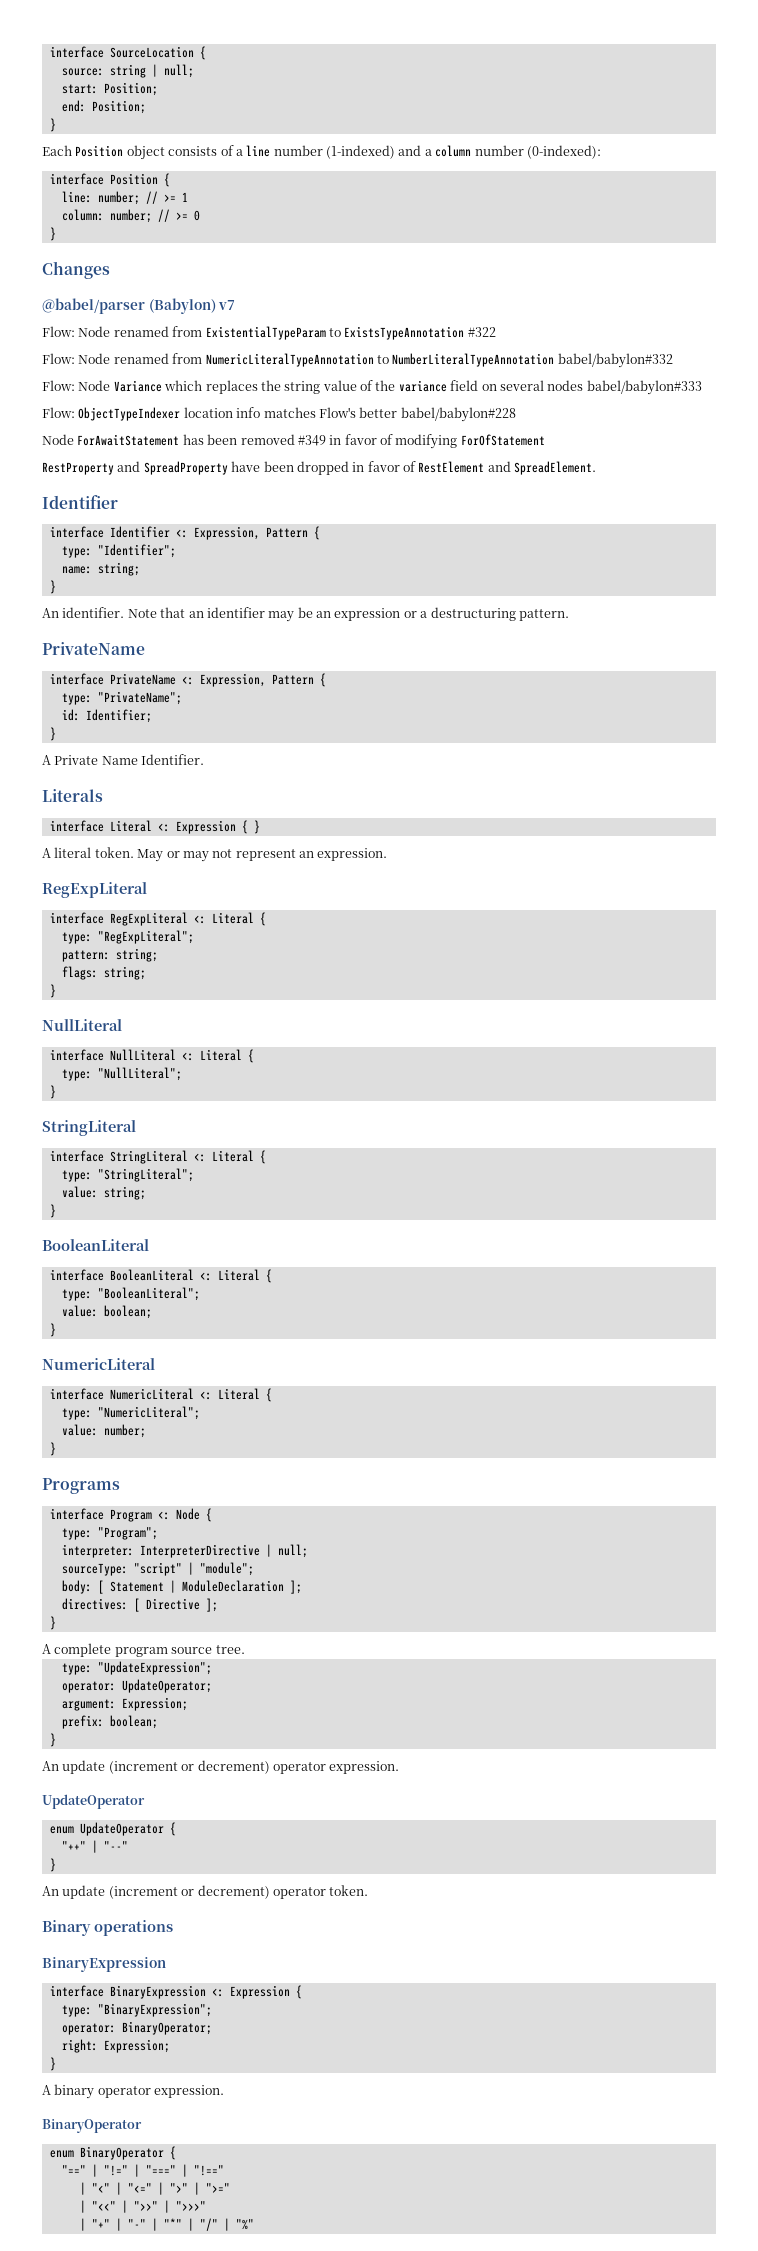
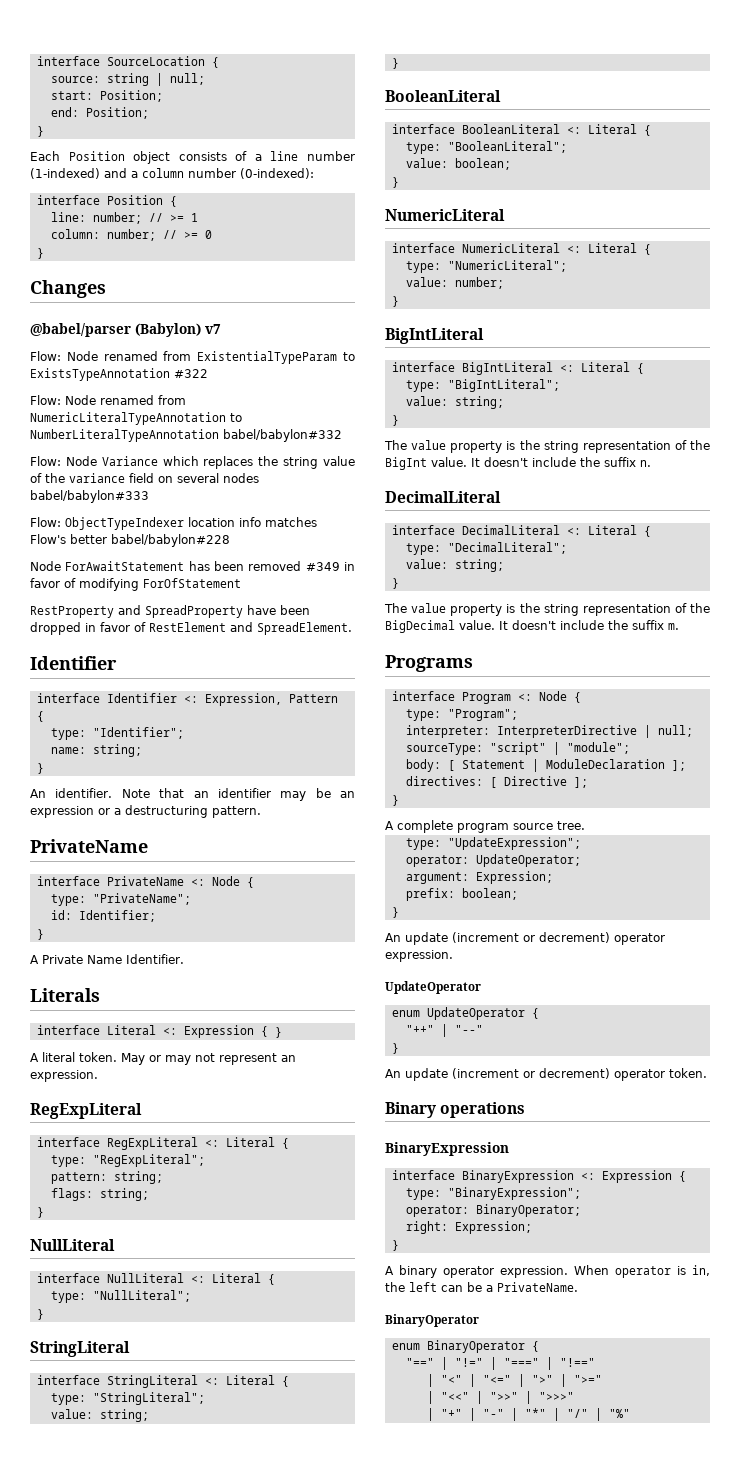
[199,673,314,687] Expression, Pattern -> [211,876,240,886] Node
(56, 1449) none -> [385,328,484,344] [391,362,644,375] [405,379,560,392] [405,396,504,409] [391,415,399,426] [384,440,710,453] [385,457,651,470] [385,491,501,503] [391,525,651,537] [405,542,567,555] [405,559,504,572] [391,578,399,589] [384,603,710,616] [385,620,679,633] // BigIntLiteral // interface BigIntLiteral <: Literal { // type: "BigIntLiteral"; // value: string; // } // The value property is the string representation of the BigInt value. It doesn't include the suffix n. // DecimalLiteral // interface DecimalLiteral <: Literal { // type: "DecimalLiteral"; // value: string; // } // The value property is the string representation of the BigDecimal value. It doesn't include the suffix m.
(225, 2091) none -> [574,1265,710,1278] [385,1282,578,1292] When operator is in, the left can be a PrivateName.

